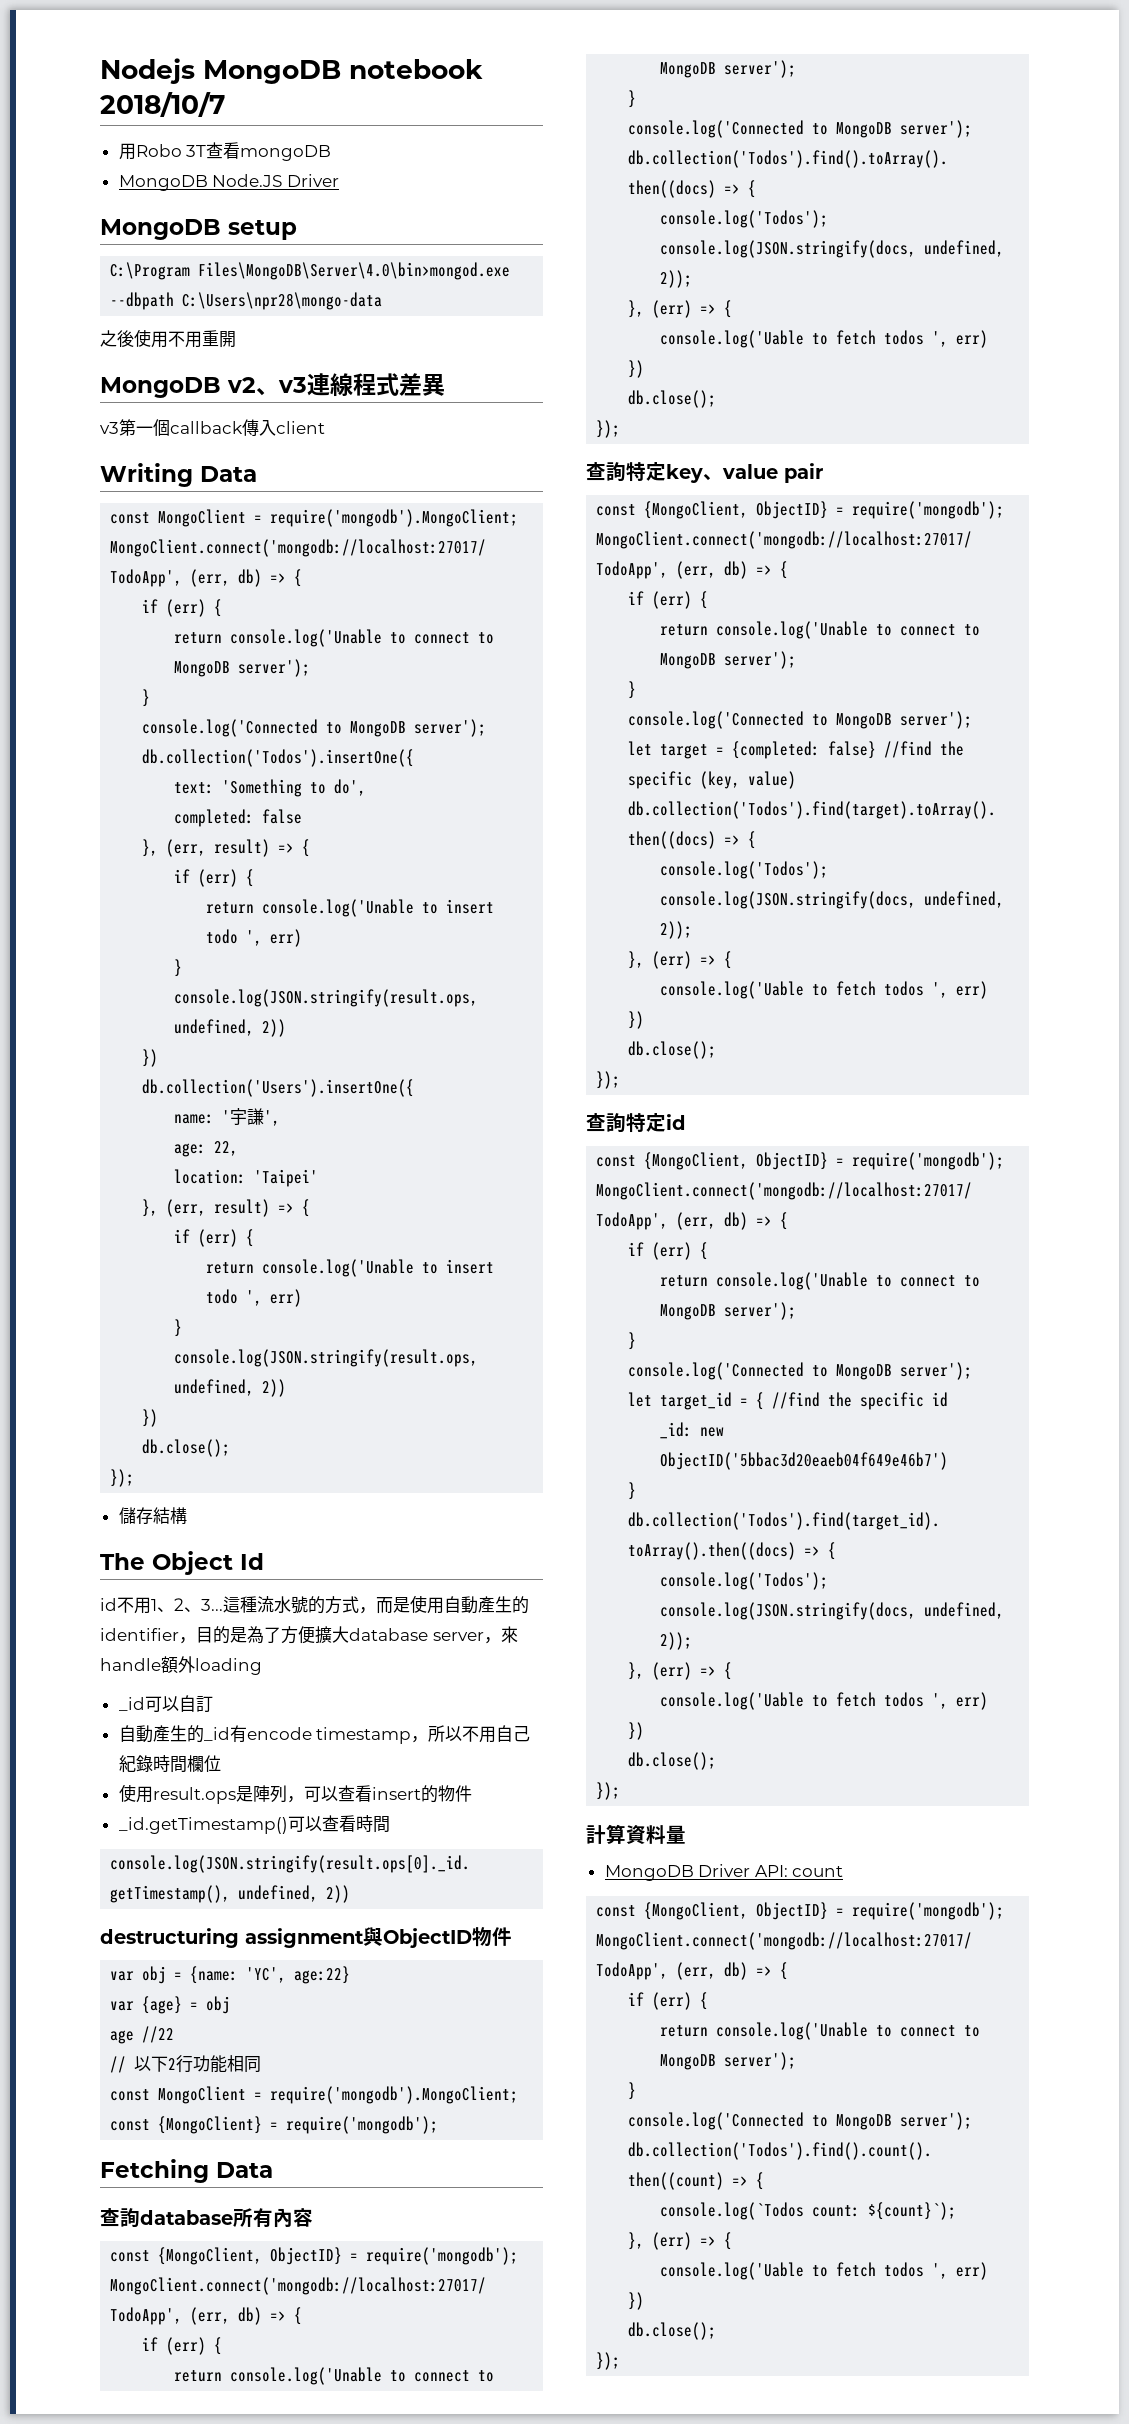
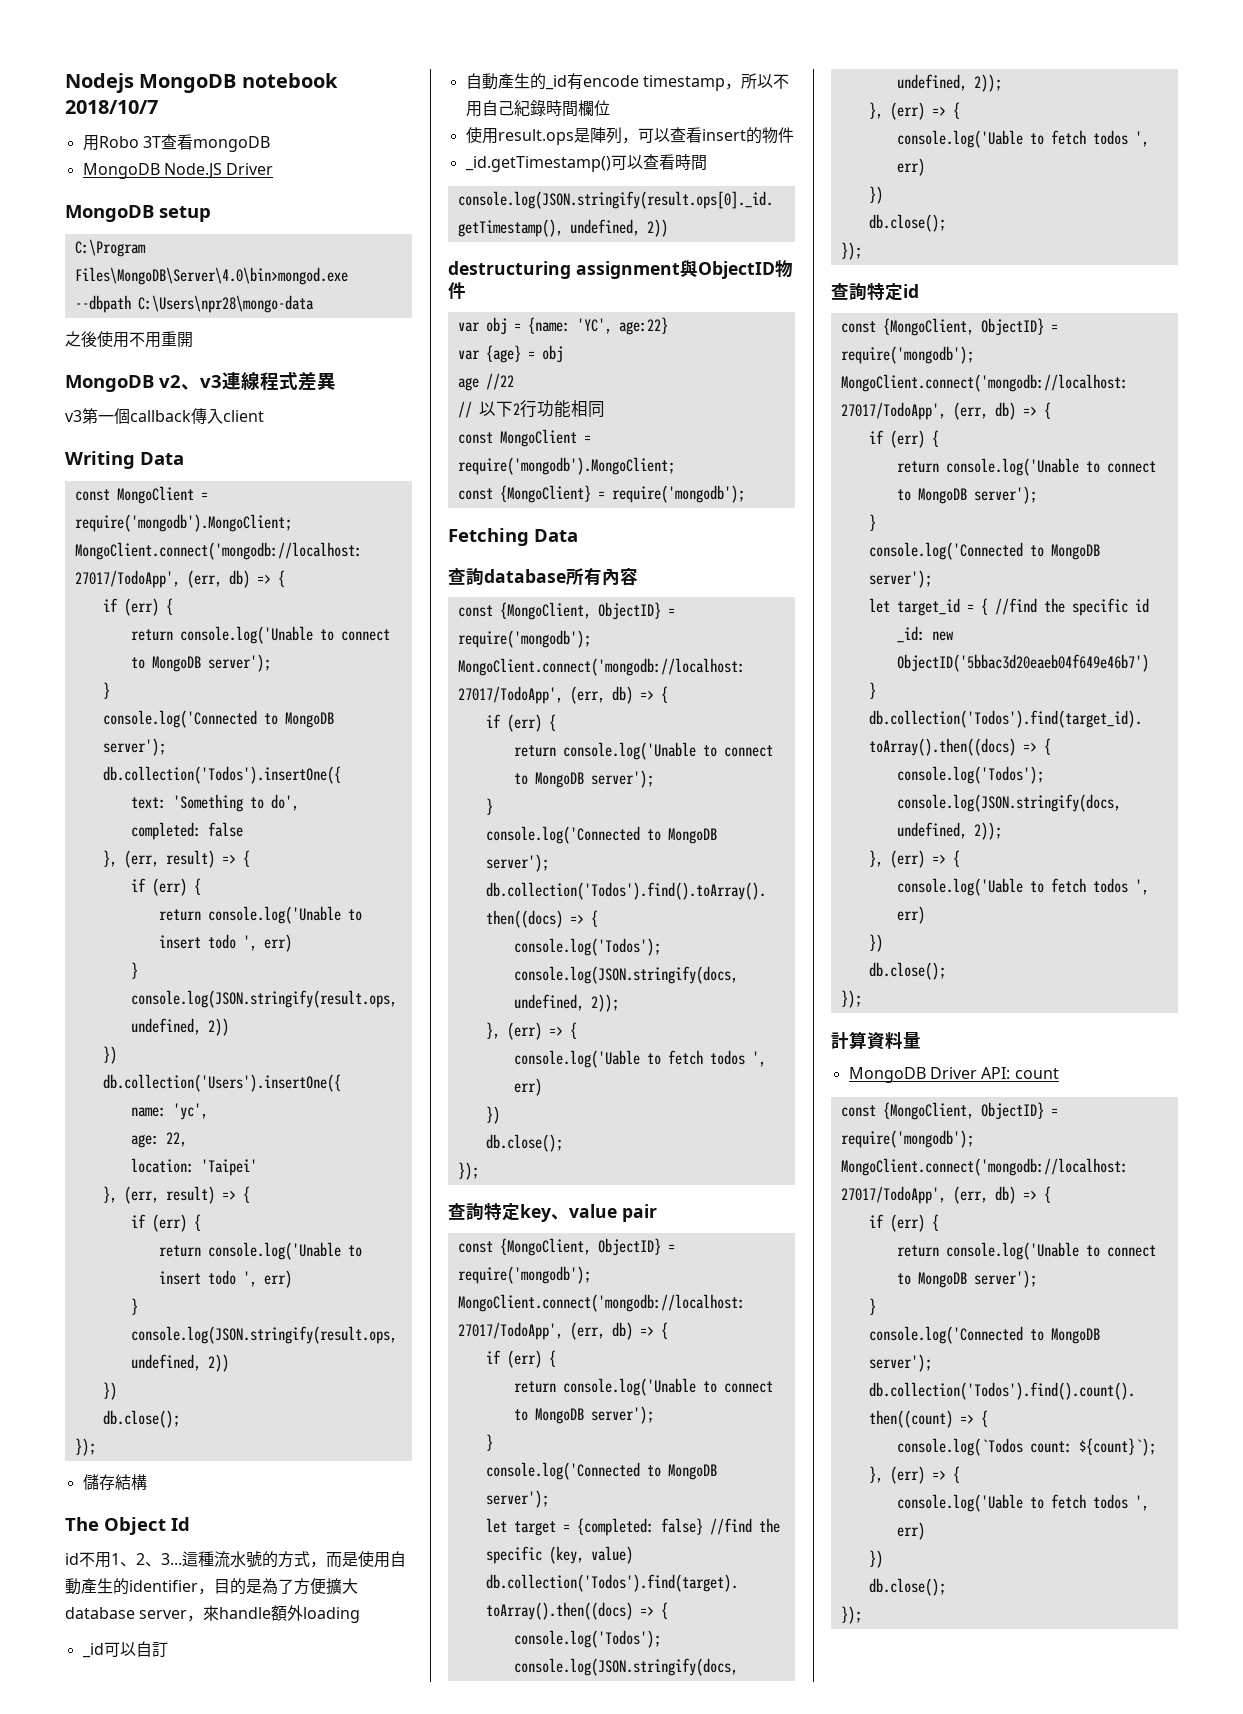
[222,1108,281,1126] '宇謙', -> [172,1103,208,1120] 'yc',

